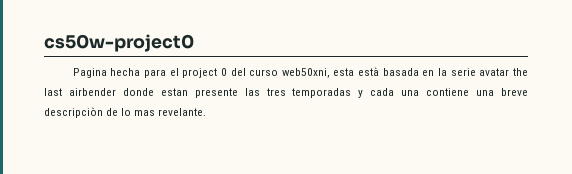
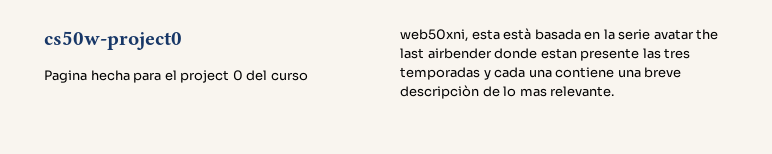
[158,108,207,116] revelante. -> [550,86,615,97] relevante.

